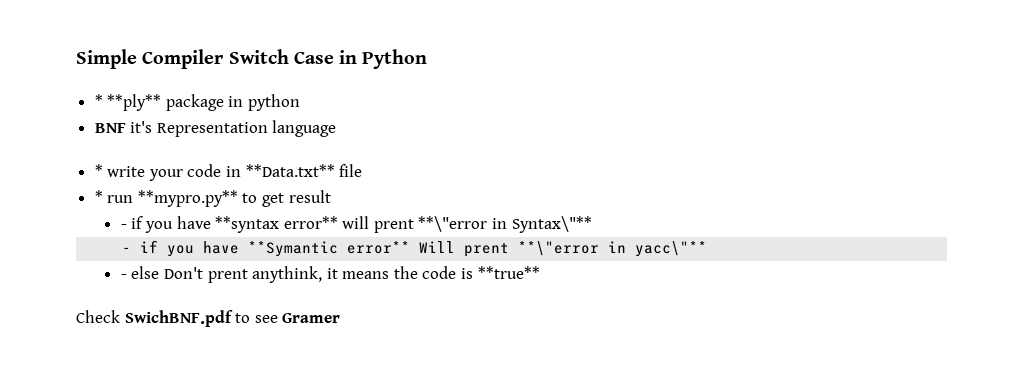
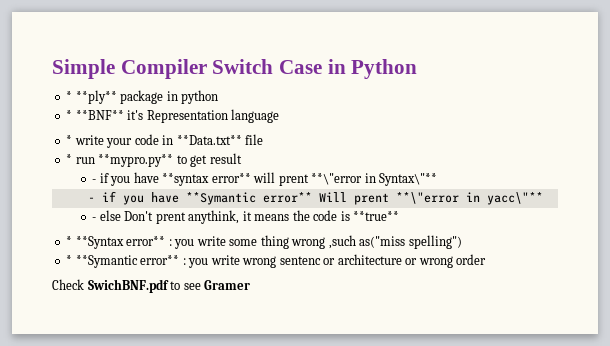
[94,123,126,133] BNF -> [66,110,124,120] * **BNF**
(540, 272) none -> [66,235,462,249] [66,254,487,268] // * **Syntax error** : you write some thing wrong ,such as("miss spelling") // * **Symantic error** : you write wrong sentenc or architecture or wrong order

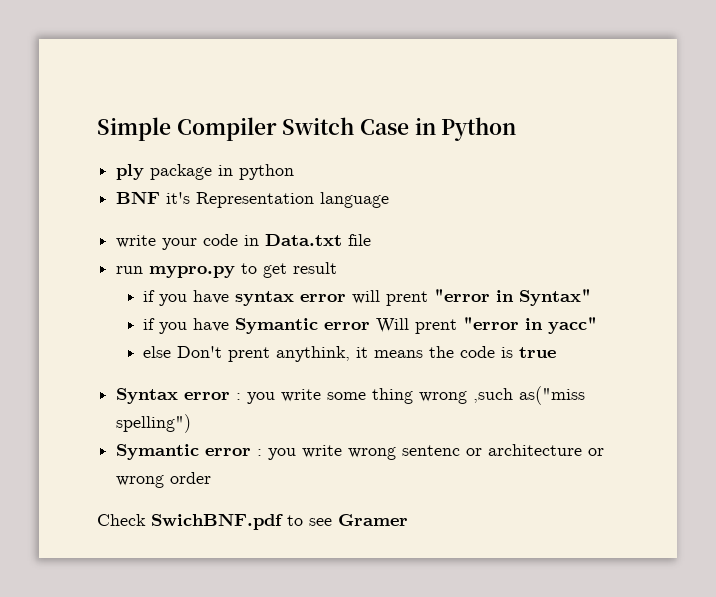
[66,90,117,104] * **ply** -> [116,164,145,180] ply
[66,110,124,120] * **BNF** -> [116,191,161,204] BNF
[66,135,73,145] * -> (390, 200) none
[176,135,242,145] **Data.txt** -> [265,234,343,246] Data.txt
[66,154,174,167] * run **mypro.py** -> [116,266,236,278] run mypro.py
[92,172,438,186] [87,191,543,205] [92,217,97,221] - if you have **syntax error** will prent **\"error in Syntax\"** // - if you have **Symantic error** Will prent **\"error in yacc\"** // - -> [143,289,592,306] [143,317,598,334] if you have syntax error will prent "error in Syntax" // if you have Symantic error Will prent "error in yacc" //
[353,211,400,221] [66,236,166,249] **true** // * **Syntax error** -> [519,347,557,358] [116,388,231,404] true // Syntax error
[66,255,180,268] * **Symantic error** -> [116,444,252,460] Symantic error

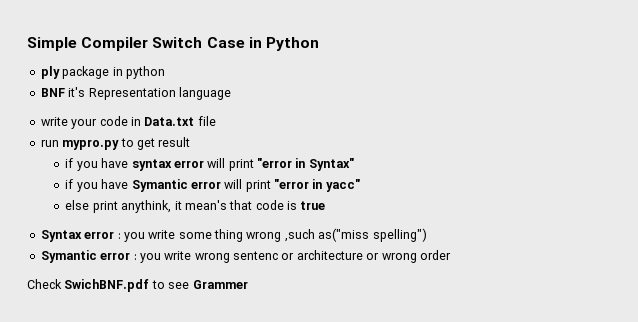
[386,291,429,306] prent -> [228,159,254,171] print
[376,318,458,334] Will prent -> [224,179,271,192] will print
[177,346,455,362] Don't prent anythink, it means the -> [92,200,253,213] print anythink, it mean's that
[338,514,408,526] Gramer -> [192,280,248,289] Grammer

